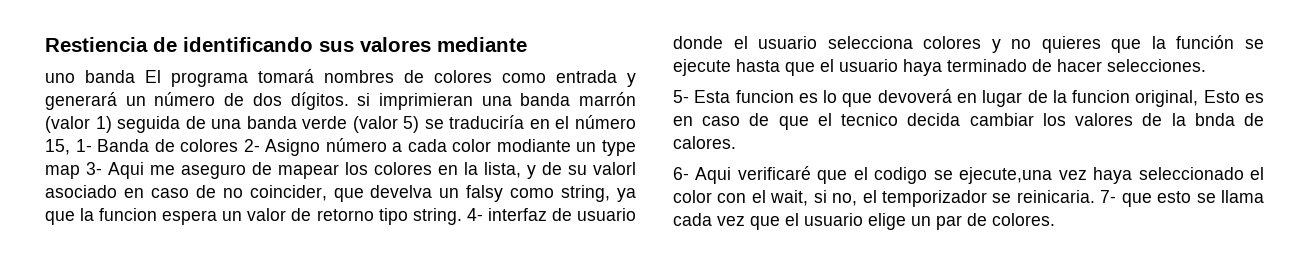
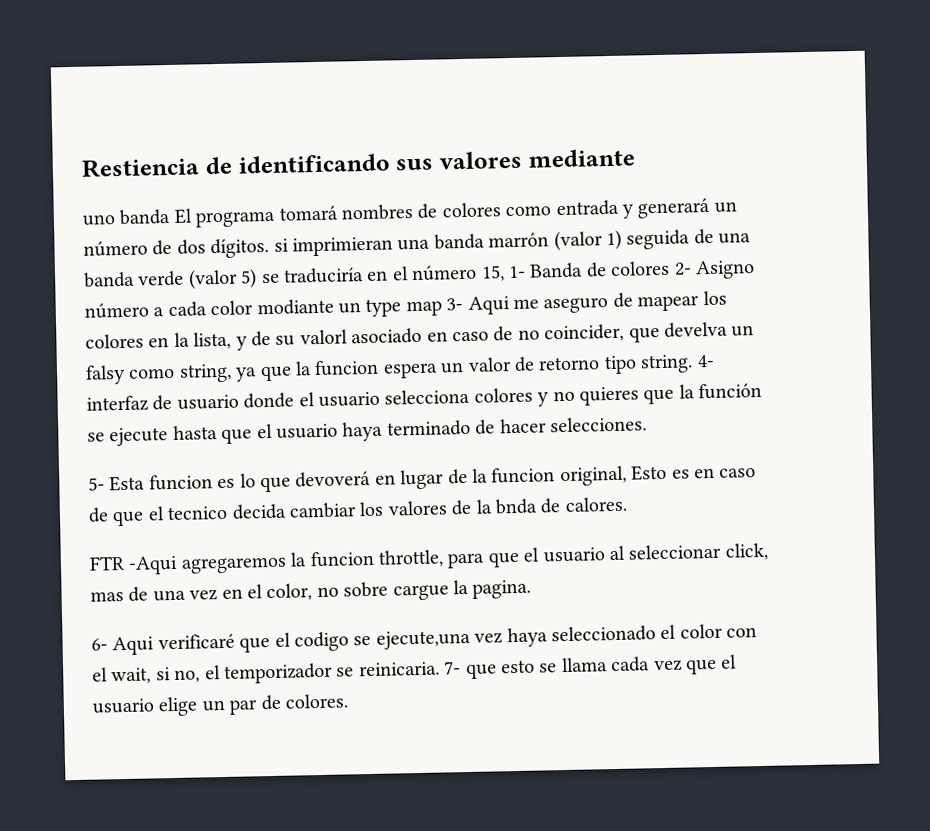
(736, 142) none -> [89,542,769,575] [90,579,532,602] // FTR -Aqui agregaremos la funcion throttle, para que el usuario al seleccionar click, mas de una vez en el color, no sobre cargue la pagina.

